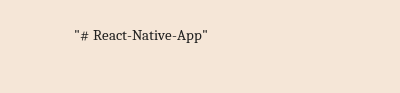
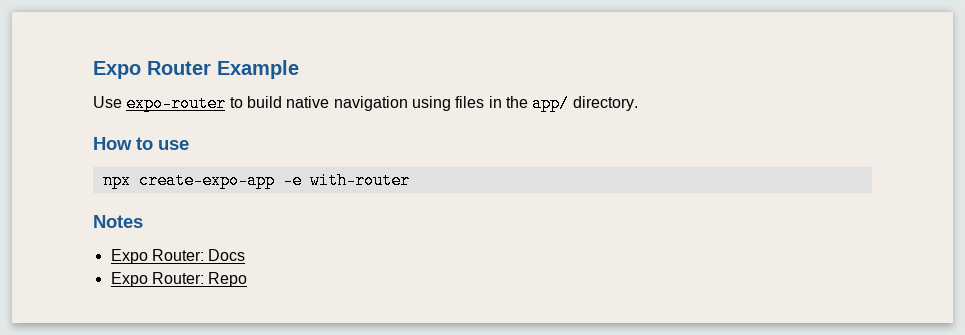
[74,30,208,43] "# React-Native-App" -> [93,60,299,79] [93,95,638,112] [93,137,189,150] [102,172,410,189] [93,215,143,228] [110,249,246,264] [110,272,248,287] Expo Router Example // Use expo-router to build native navigation using files in the app/ directory. // How to use // npx create-expo-app -e with-router // Notes // Expo Router: Docs // Expo Router: Repo

